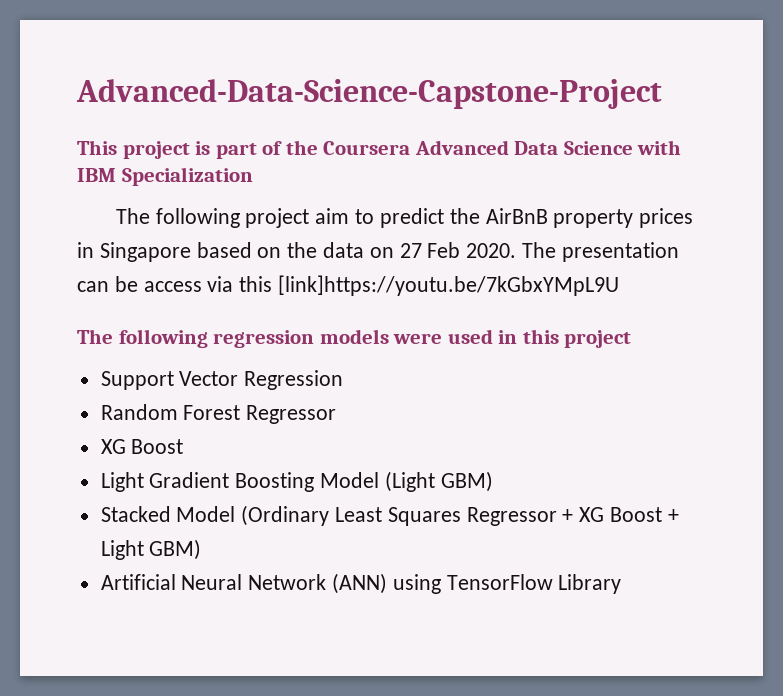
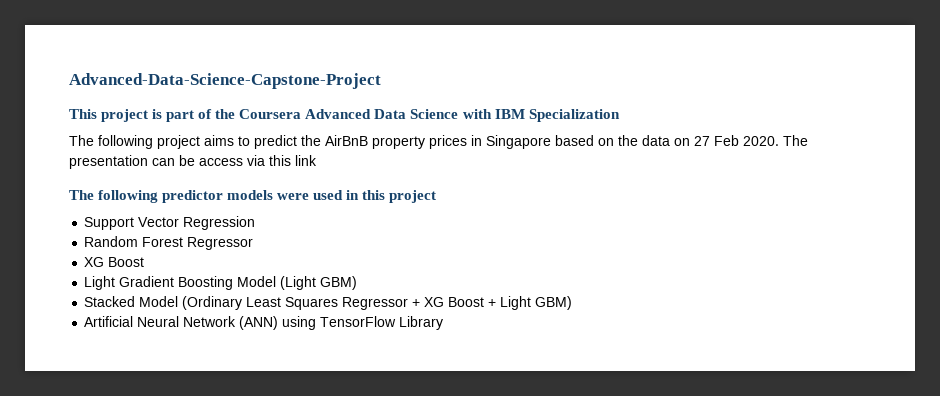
[315,208,350,224] aim -> [204,135,234,146] aims
[278,275,620,296] [77,329,315,348] [link]https://youtu.be/7kGbxYMpL9U // The following regression -> [295,155,317,166] [69,190,224,203] link // The following predictor

